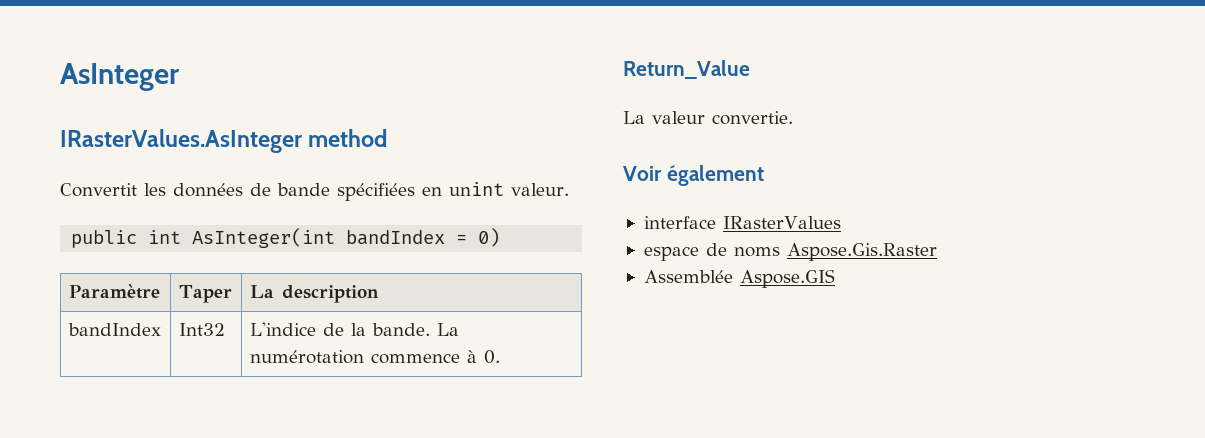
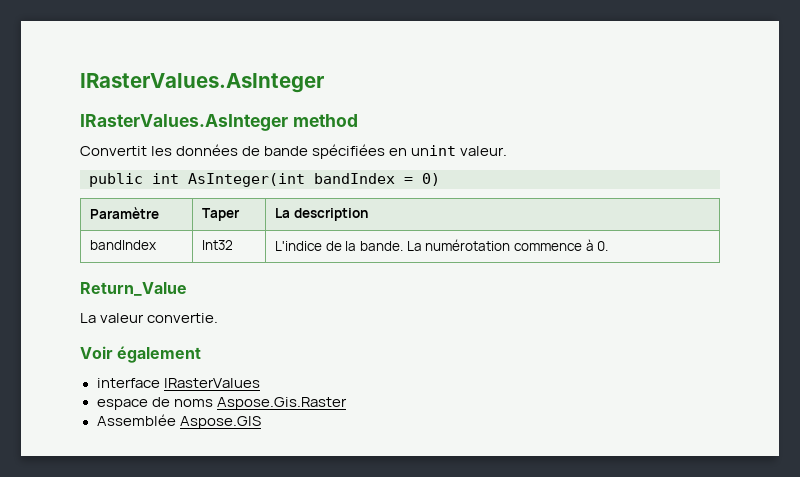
[60,63,180,91] AsInteger -> [80,73,324,93] IRasterValues.AsInteger

